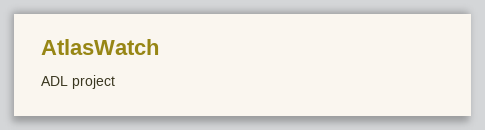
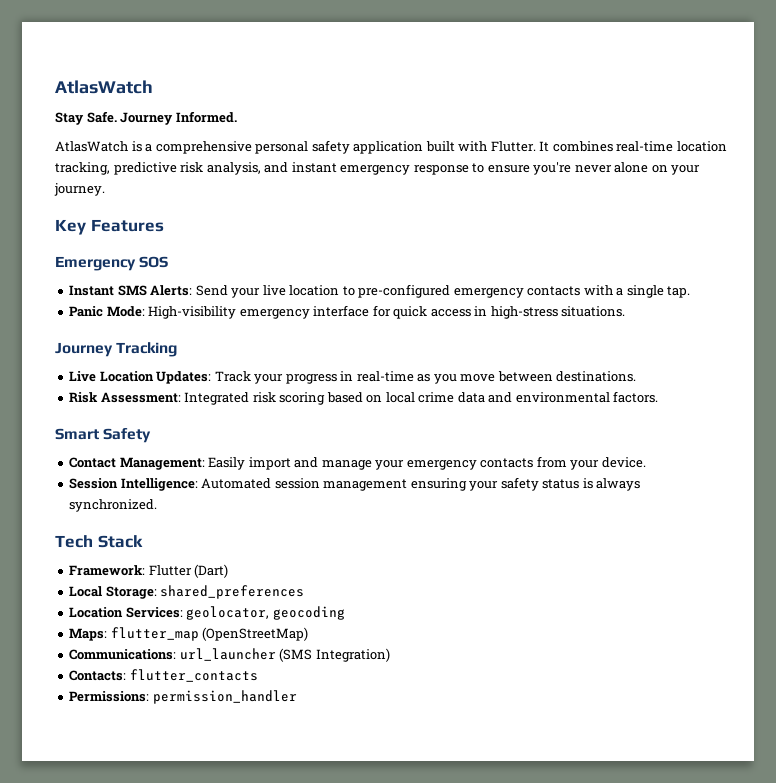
[41,75,115,89] ADL project -> [55,111,237,125] [55,140,727,154] [55,162,701,175] [54,183,105,196] [55,219,164,235] [55,256,169,271] [69,284,691,298] [69,305,626,319] [55,342,178,357] [69,371,637,384] [69,391,659,405] [55,428,152,443] [69,456,646,470] [69,477,641,491] [69,499,158,512] [55,535,143,548] [69,564,229,578] [69,585,305,599] [69,606,345,620] [69,627,309,641] [69,648,390,662] [69,669,258,682] [69,690,297,704] Stay Safe. Journey Informed. // AtlasWatch is a comprehensive personal safety application built with Flutter. It combines real-time location tracking, predictive risk analysis, and instant emergency response to ensure you're never alone on your journey. // Key Features // Emergency SOS // Instant SMS Alerts: Send your live location to pre-configured emergency contacts with a single tap. // Panic Mode: High-visibility emergency interface for quick access in high-stress situations. // Journey Tracking // Live Location Updates: Track your progress in real-time as you move between destinations. // Risk Assessment: Integrated risk scoring based on local crime data and environmental factors. // Smart Safety // Contact Management: Easily import and manage your emergency contacts from your device. // Session Intelligence: Automated session management ensuring your safety status is always synchronized. // Tech Stack // Framework: Flutter (Dart) // Local Storage: shared_preferences // Location Services: geolocator, geocoding // Maps: flutter_map (OpenStreetMap) // Communications: url_launcher (SMS Integration) // Contacts: flutter_contacts // Permissions: permission_handler

